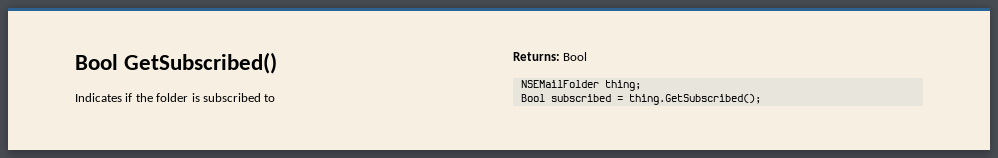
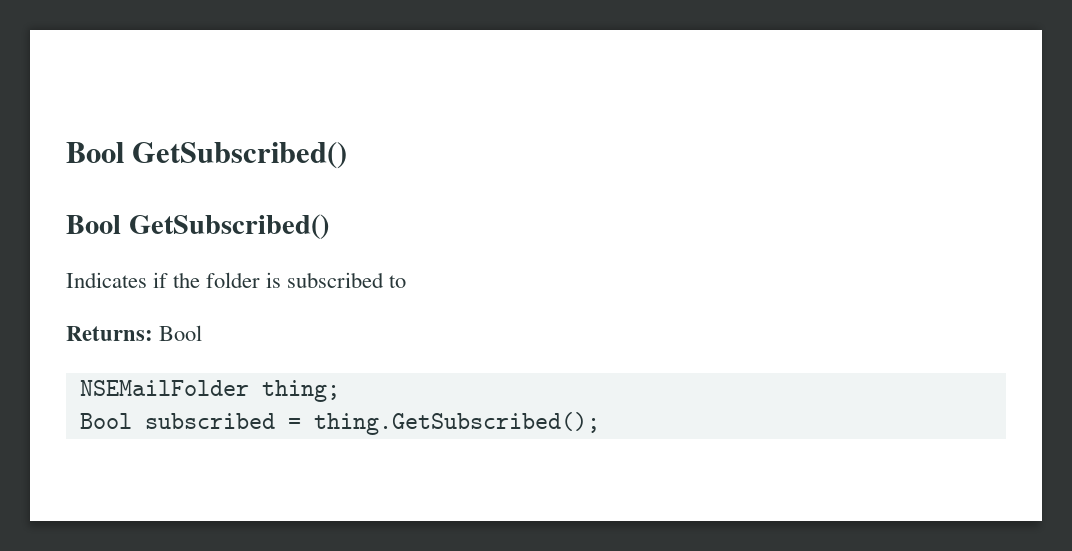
[75,52,278,74] Bool GetSubscribed() -> [66,142,348,169] [66,214,329,239] Bool GetSubscribed() // Bool GetSubscribed()

